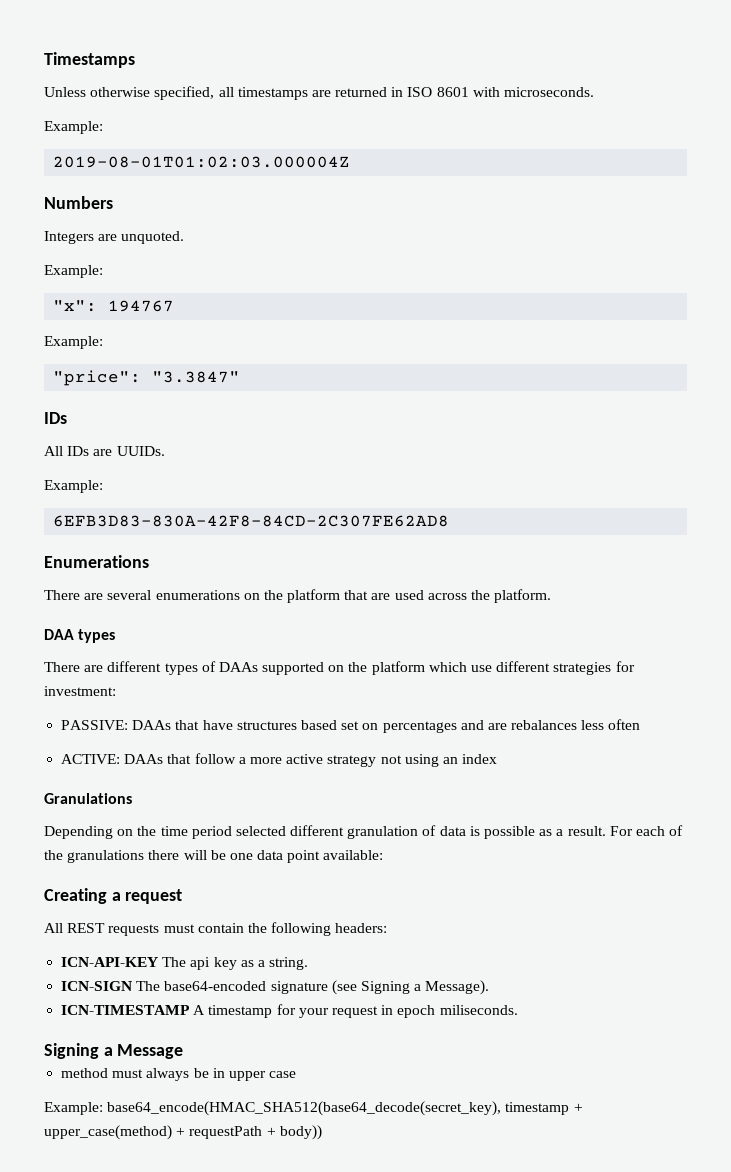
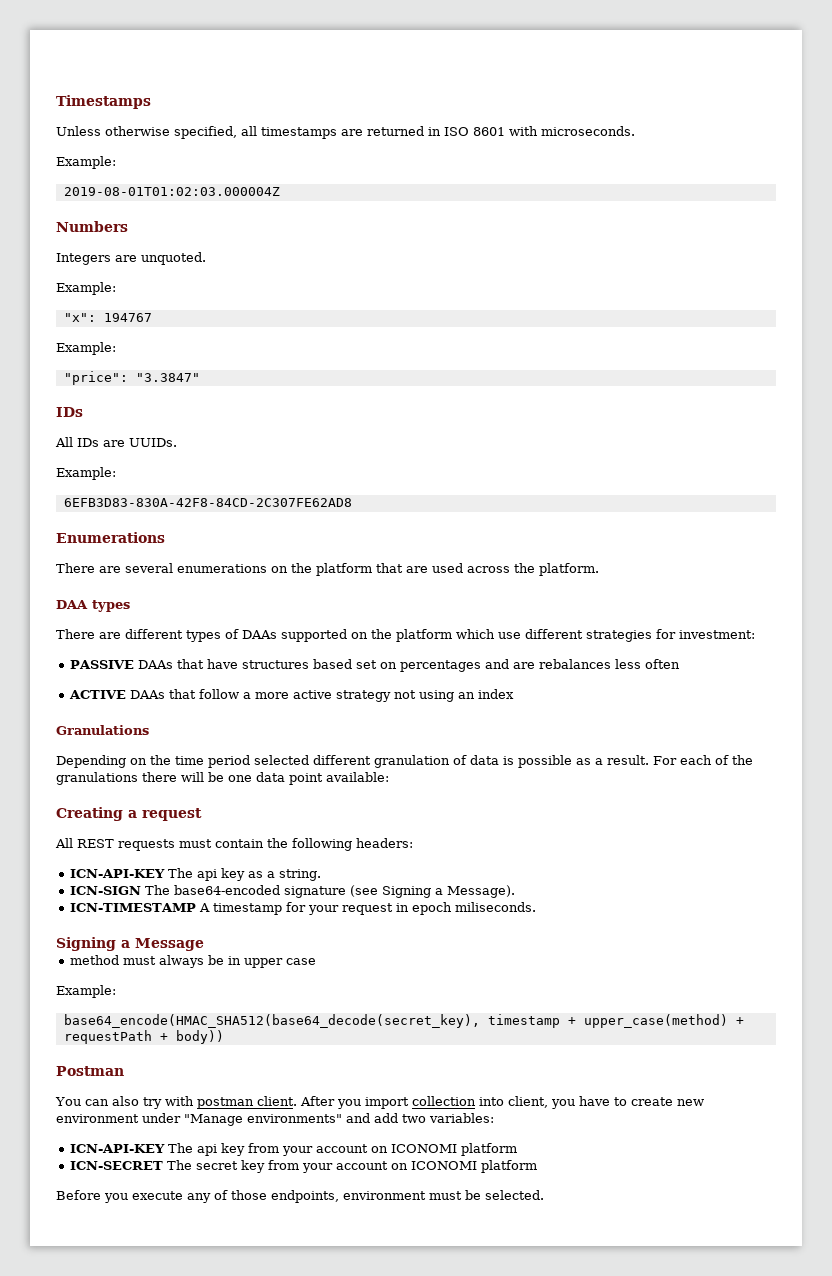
[61,720,129,730] PASSIVE: -> [70,660,135,669] PASSIVE
[61,754,121,764] ACTIVE: -> [69,690,127,699] ACTIVE
(103, 1108) none -> (116, 991) //
(322, 1132) none -> [56,1066,124,1076] [55,1096,704,1109] [56,1113,494,1126] [70,1143,518,1156] [70,1160,538,1173] [56,1190,544,1203] // Postman // You can also try with postman client. After you import collection into client, you have to create new environment under "Manage environments" and add two variables: // ICN-API-KEY The api key from your account on ICONOMI platform // ICN-SECRET The secret key from your account on ICONOMI platform // Before you execute any of those endpoints, environment must be selected.

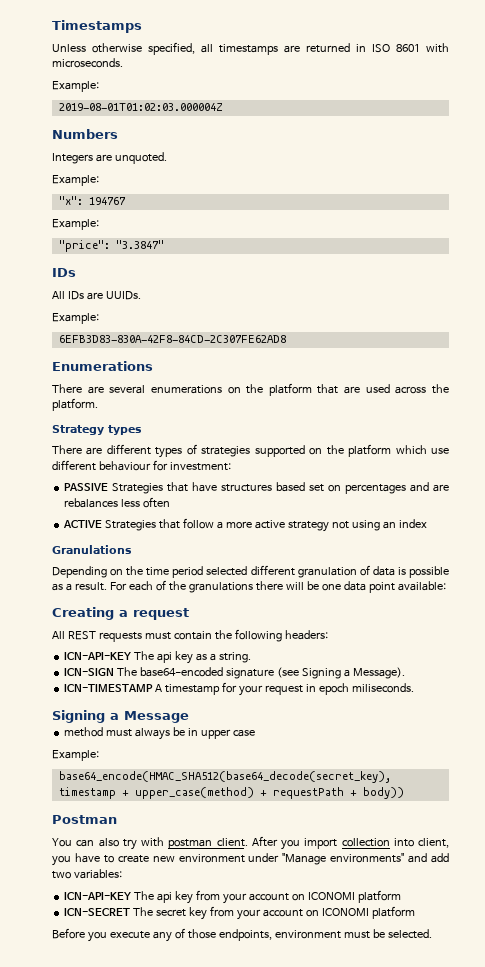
[56,600,88,609] DAA -> [52,425,104,435] Strategy
[242,630,277,639] DAAs -> [201,446,251,457] strategies
[586,630,652,642] strategies -> [98,461,151,471] behaviour
[138,660,174,669] DAAs -> [112,483,164,494] Strategies
[130,690,166,699] DAAs -> [105,520,157,531] Strategies

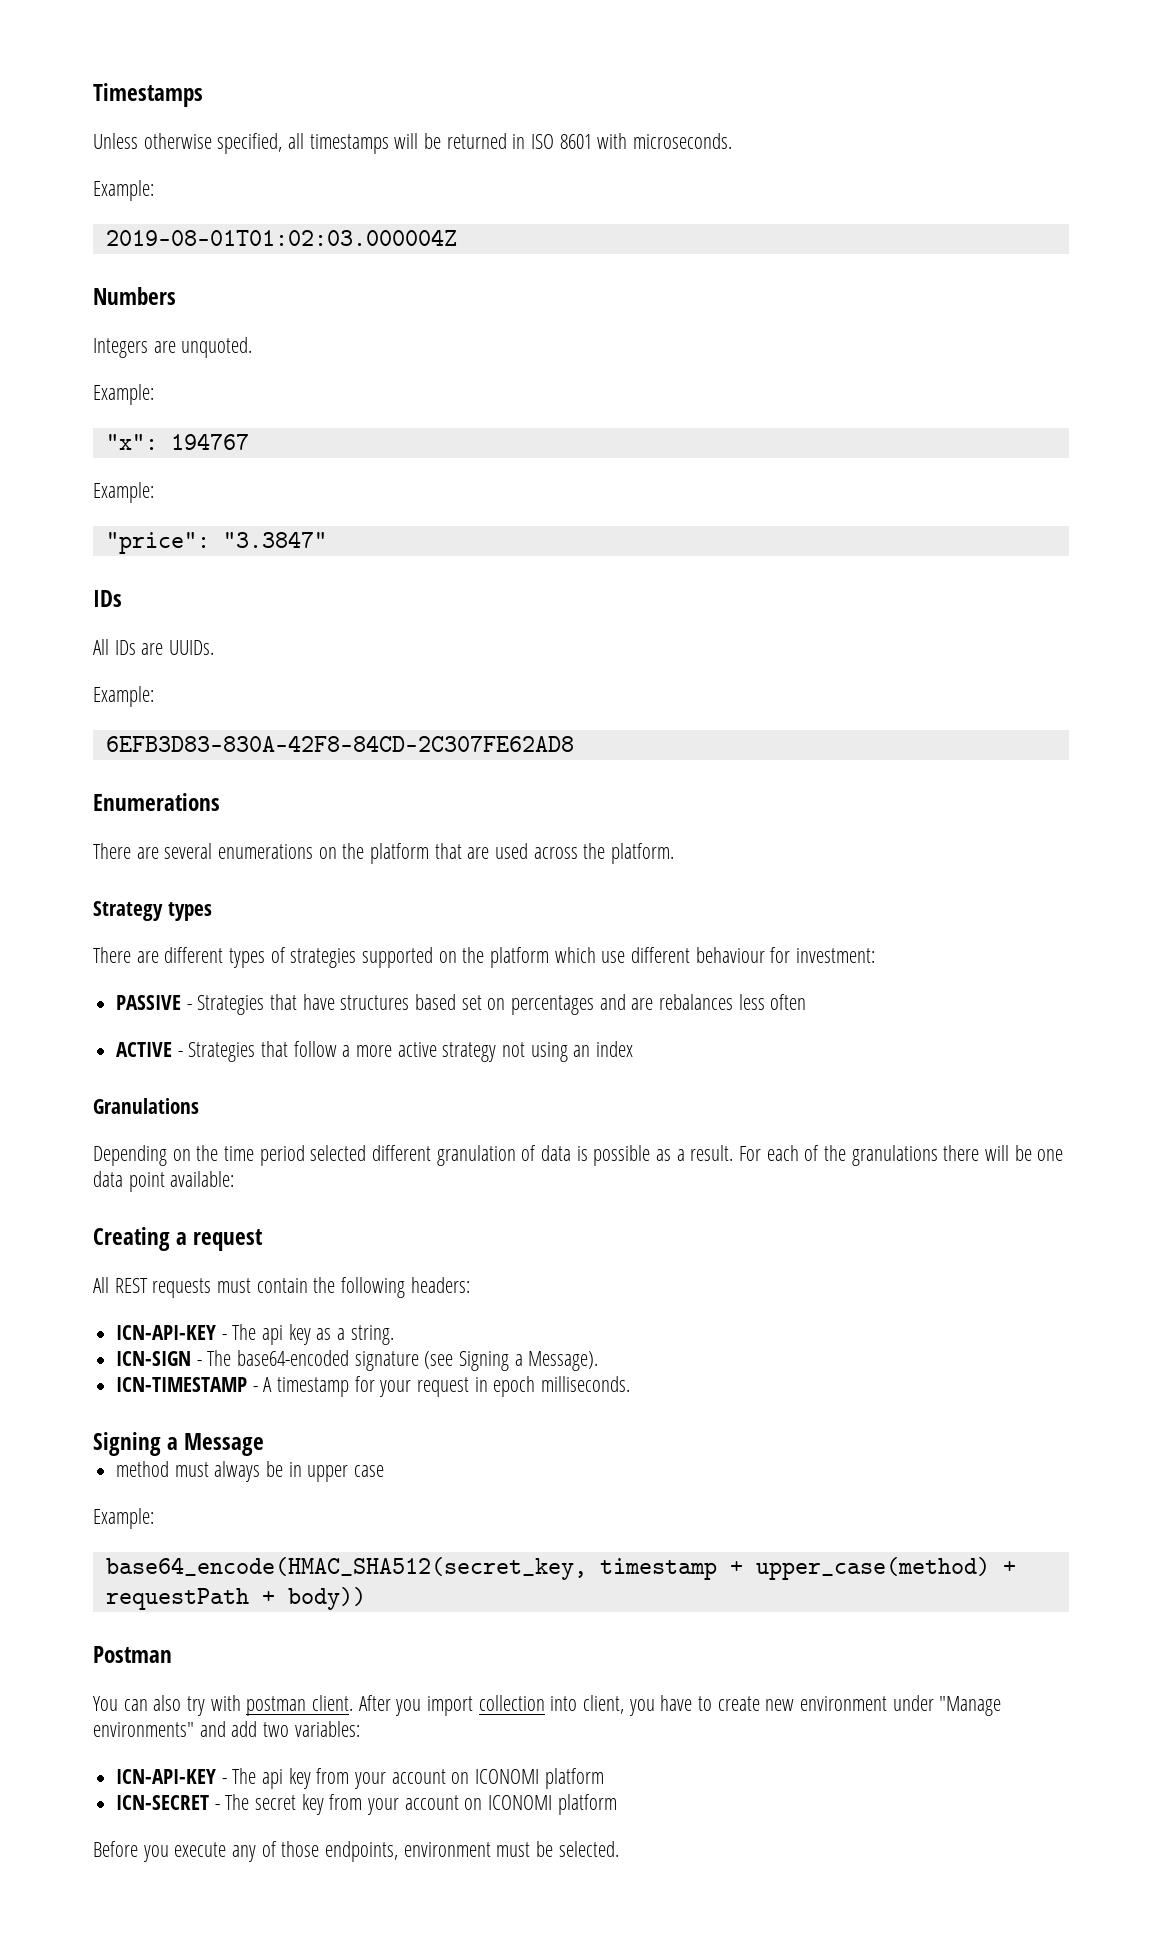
[284,45,300,53] are -> [394,133,442,149] will be
(109, 487) none -> [186,1004,192,1010] -
(103, 524) none -> [177,1051,183,1057] -
(132, 656) none -> [221,1334,227,1340] -
(115, 672) none -> [196,1360,202,1366] -
(154, 688) none -> [252,1386,258,1392] -
[351,683,414,693] miliseconds. -> [541,1376,631,1392] milliseconds.
[58,771,391,783] base64_encode(HMAC_SHA512(base64_decode(secret_key), -> [105,1557,587,1580] base64_encode(HMAC_SHA512(secret_key,
(132, 896) none -> [221,1778,227,1784] -
(131, 912) none -> [214,1804,220,1810] -

